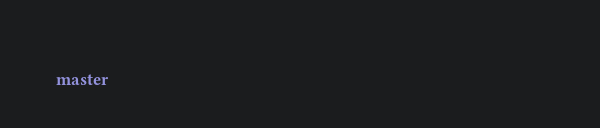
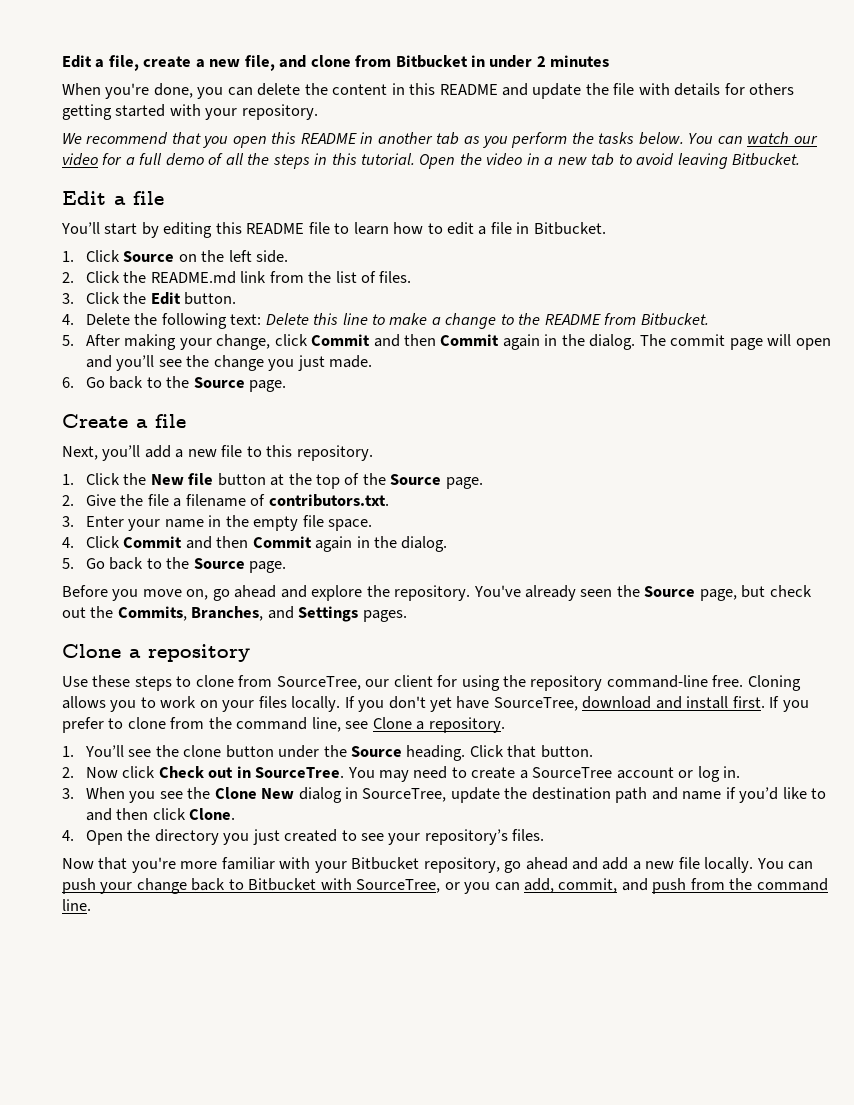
[56,74,109,85] master -> [62,55,610,71] [62,83,795,99] [62,104,318,120] [62,132,818,148] [62,153,801,169] [62,191,164,205] [61,222,606,238] [62,250,289,263] [62,271,412,284] [62,292,237,305] [62,313,709,329] [62,334,831,350] [85,355,372,371] [62,376,287,392] [62,414,186,428] [62,445,373,461] [62,473,483,489] [62,494,389,507] [62,515,372,531] [62,536,448,552] [62,557,287,573] [62,585,812,601] [62,606,407,622] [62,644,250,662] [62,675,801,691] [62,696,809,712] [62,717,505,733] [62,745,593,761] [62,766,741,782] [62,787,826,803] [85,808,236,821] [62,829,545,845] [62,857,814,873] [62,878,828,894] [62,899,91,911] Edit a file, create a new file, and clone from Bitbucket in under 2 minutes // When you're done, you can delete the content in this README and update the file with details for others getting started with your repository. // We recommend that you open this README in another tab as you perform the tasks below. You can watch our video for a full demo of all the steps in this tutorial. Open the video in a new tab to avoid leaving Bitbucket. // Edit a file // You’ll start by editing this README file to learn how to edit a file in Bitbucket. // 1. Click Source on the left side. // 2. Click the README.md link from the list of files. // 3. Click the Edit button. // 4. Delete the following text: Delete this line to make a change to the README from Bitbucket. // 5. After making your change, click Commit and then Commit again in the dialog. The commit page will open and you’ll see the change you just made. // 6. Go back to the Source page. // Create a file // Next, you’ll add a new file to this repository. // 1. Click the New file button at the top of the Source page. // 2. Give the file a filename of contributors.txt. // 3. Enter your name in the empty file space. // 4. Click Commit and then Commit again in the dialog. // 5. Go back to the Source page. // Before you move on, go ahead and explore the repository. You've already seen the Source page, but check out the Commits, Branches, and Settings pages. // Clone a repository // Use these steps to clone from SourceTree, our client for using the repository command-line free. Cloning allows you to work on your files locally. If you don't yet have SourceTree, download and install first. If you prefer to clone from the command line, see Clone a repository. // 1. You’ll see the clone button under the Source heading. Click that button. // 2. Now click Check out in SourceTree. You may need to create a SourceTree account or log in. // 3. When you see the Clone New dialog in SourceTree, update the destination path and name if you’d like to and then click Clone. // 4. Open the directory you just created to see your repository’s files. // Now that you're more familiar with your Bitbucket repository, go ahead and add a new file locally. You can push your change back to Bitbucket with SourceTree, or you can add, commit, and push from the command line.

